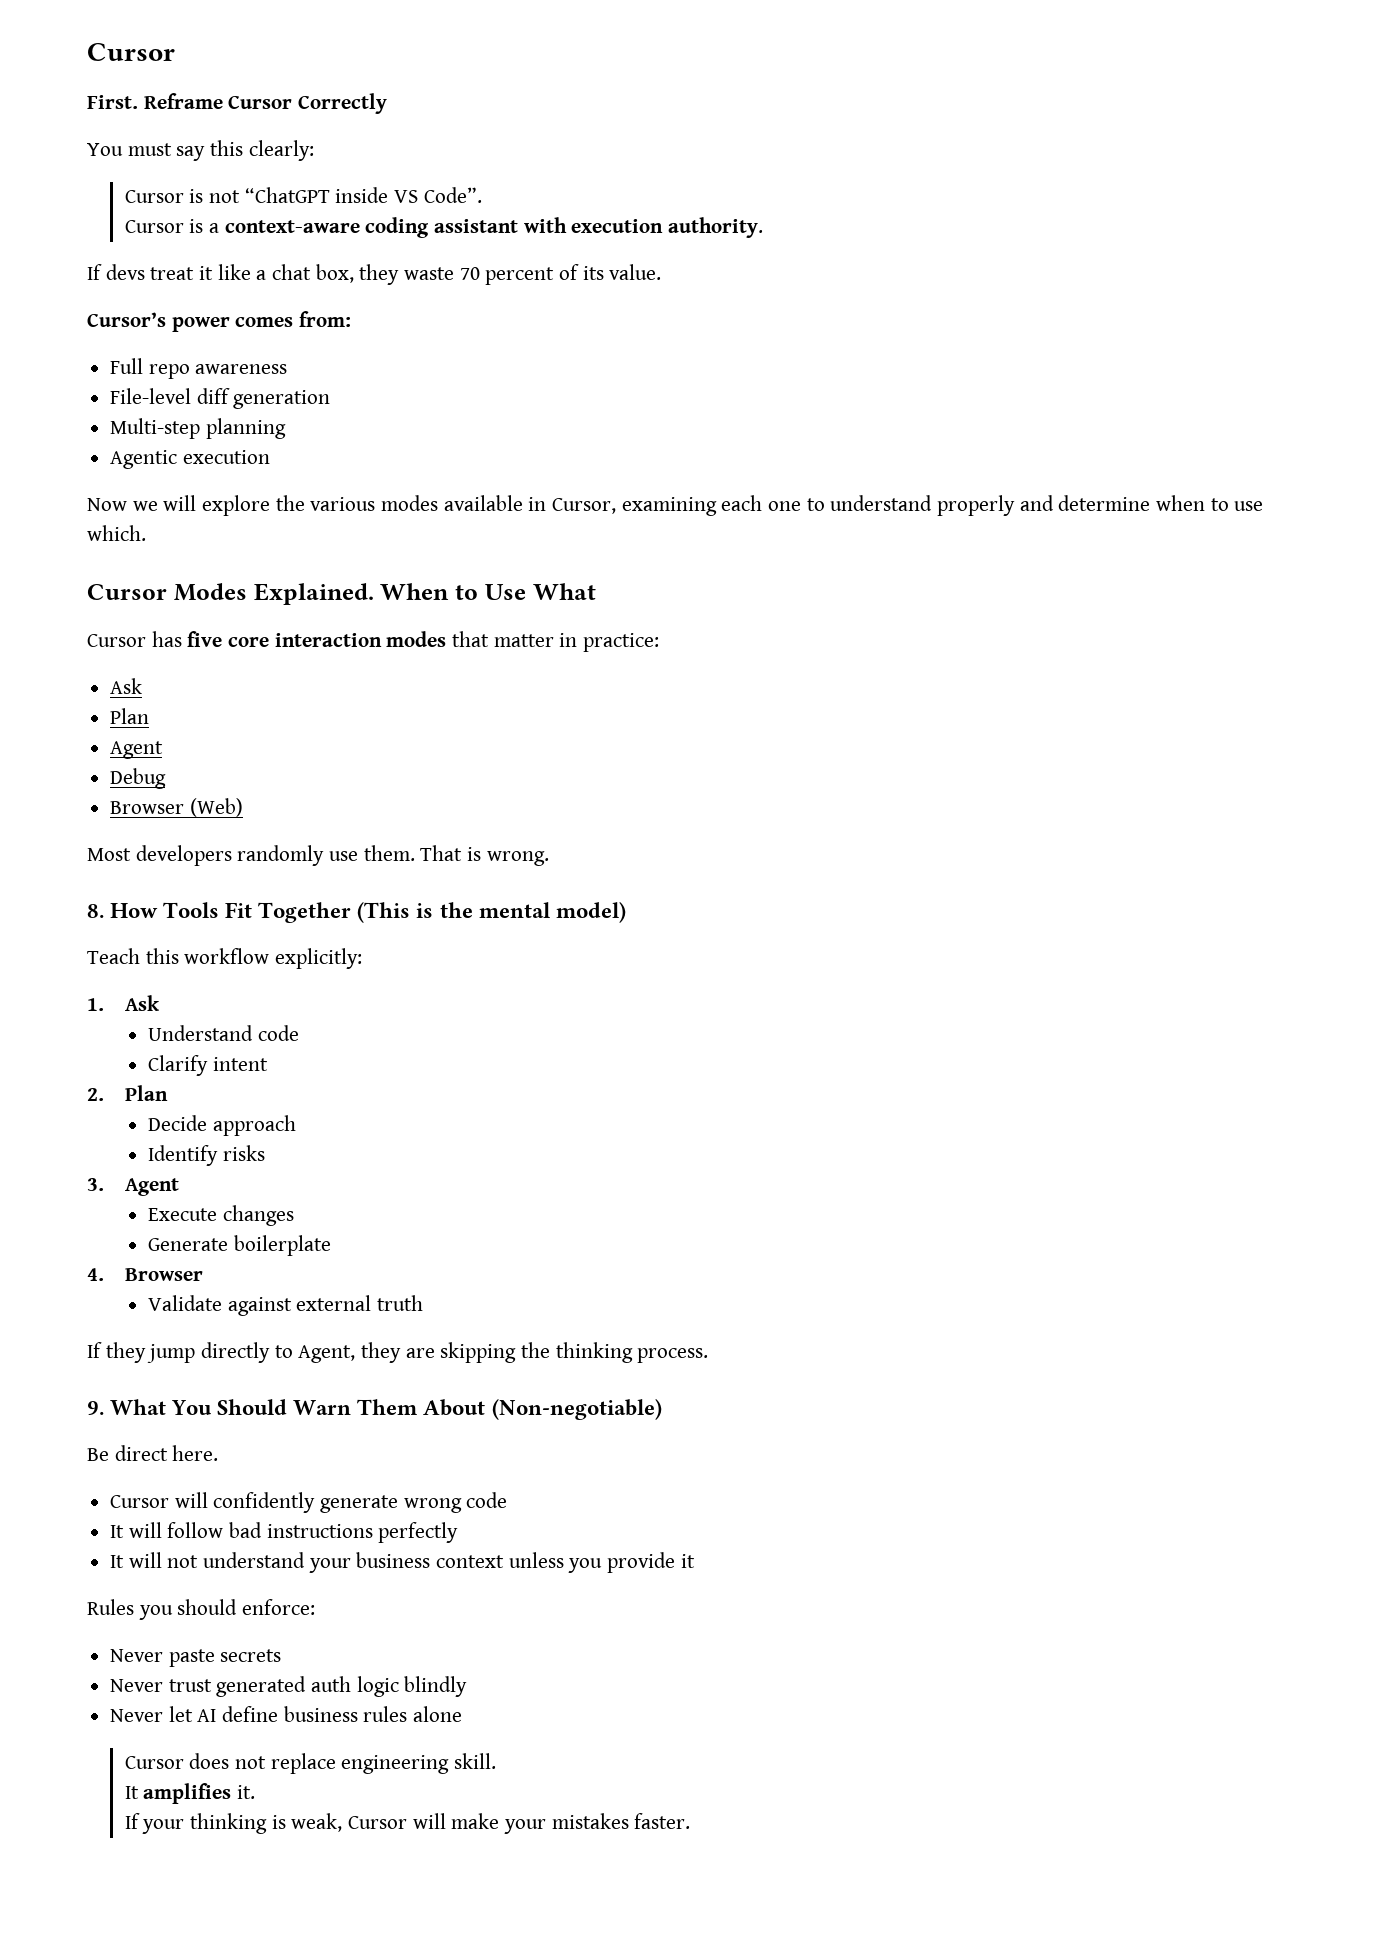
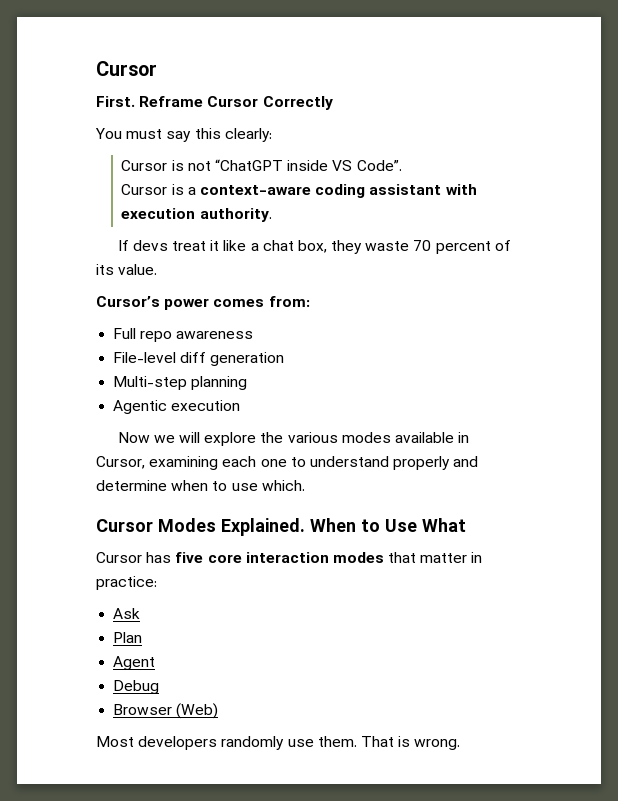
[87,902,626,923] [87,948,363,969] [87,995,160,1011] [147,1025,299,1041] [147,1055,268,1076] [87,1085,168,1101] [147,1115,296,1136] [147,1145,265,1166] [87,1178,179,1196] [147,1205,294,1226] [147,1235,331,1256] [87,1268,203,1281] [147,1295,423,1316] [87,1342,709,1363] [87,1399,662,1420] [87,1445,219,1461] [110,1492,508,1513] [110,1522,459,1543] [110,1552,695,1573] [87,1599,316,1620] [110,1649,282,1667] [110,1676,468,1697] [110,1706,463,1722] [124,1753,497,1774] [124,1783,256,1804] [124,1813,691,1834] // 8. How Tools Fit Together (This is the mental model) // Teach this workflow explicitly: // 1. Ask // Understand code // Clarify intent // 2. Plan // Decide approach // Identify risks // 3. Agent // Execute changes // Generate boilerplate // 4. Browser // Validate against external truth // If they jump directly to Agent, they are skipping the thinking process. // 9. What You Should Warn Them About (Non-negotiable) // Be direct here. // Cursor will confidently generate wrong code // It will follow bad instructions perfectly // It will not understand your business context unless you provide it // Rules you should enforce: // Never paste secrets // Never trust generated auth logic blindly // Never let AI define business rules alone // Cursor does not replace engineering skill. // It amplifies it. // If your thinking is weak, Cursor will make your mistakes faster. -> (461, 744) none

